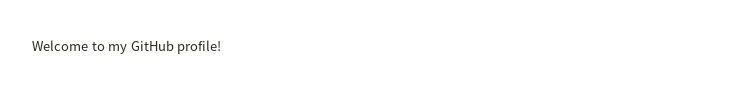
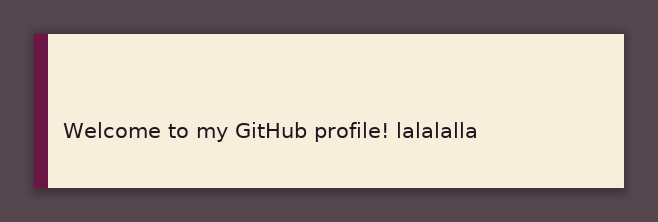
(222, 47) none -> [395,122,478,138] lalalalla

